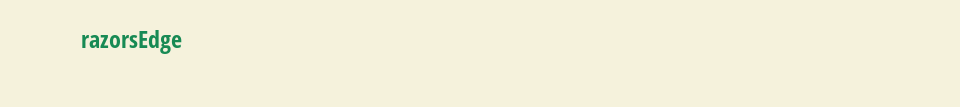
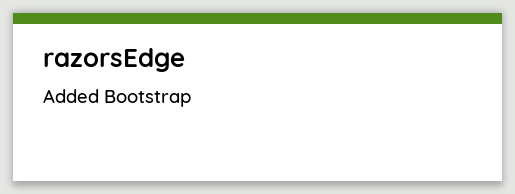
(182, 42) none -> [43,89,191,107] // Added Bootstrap

